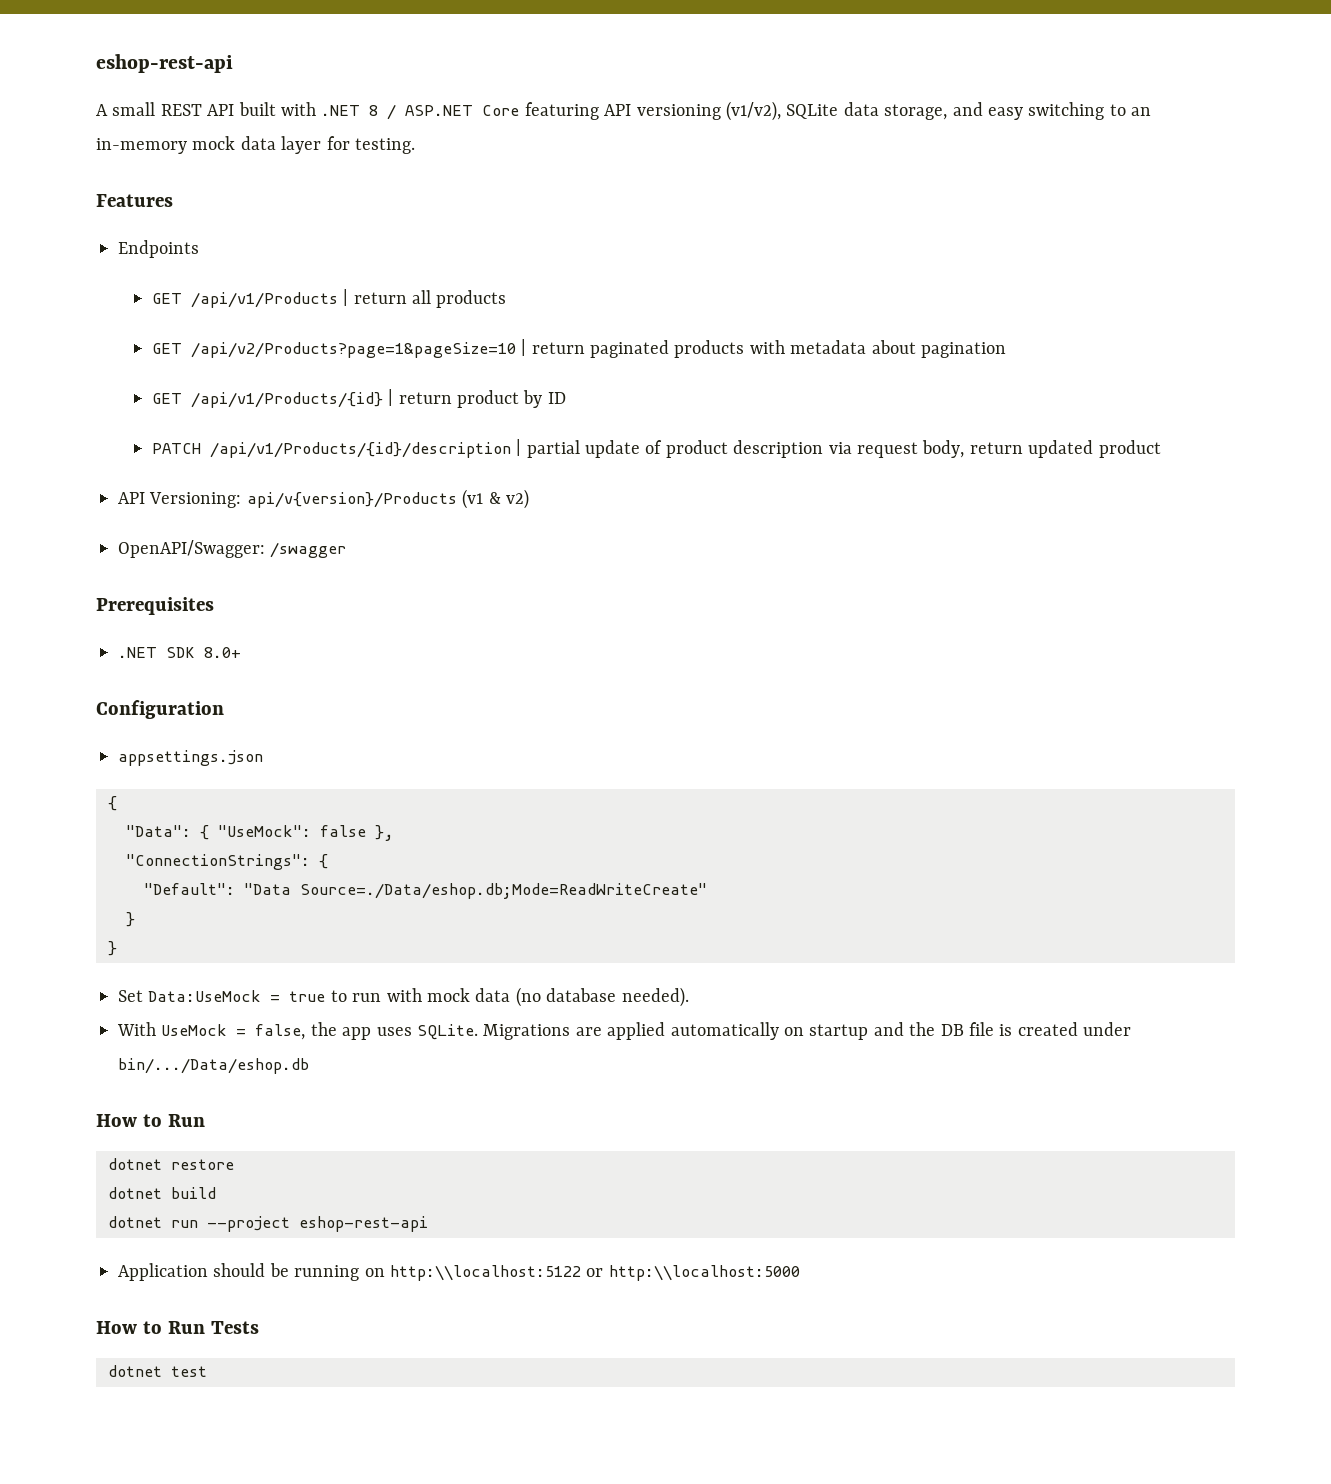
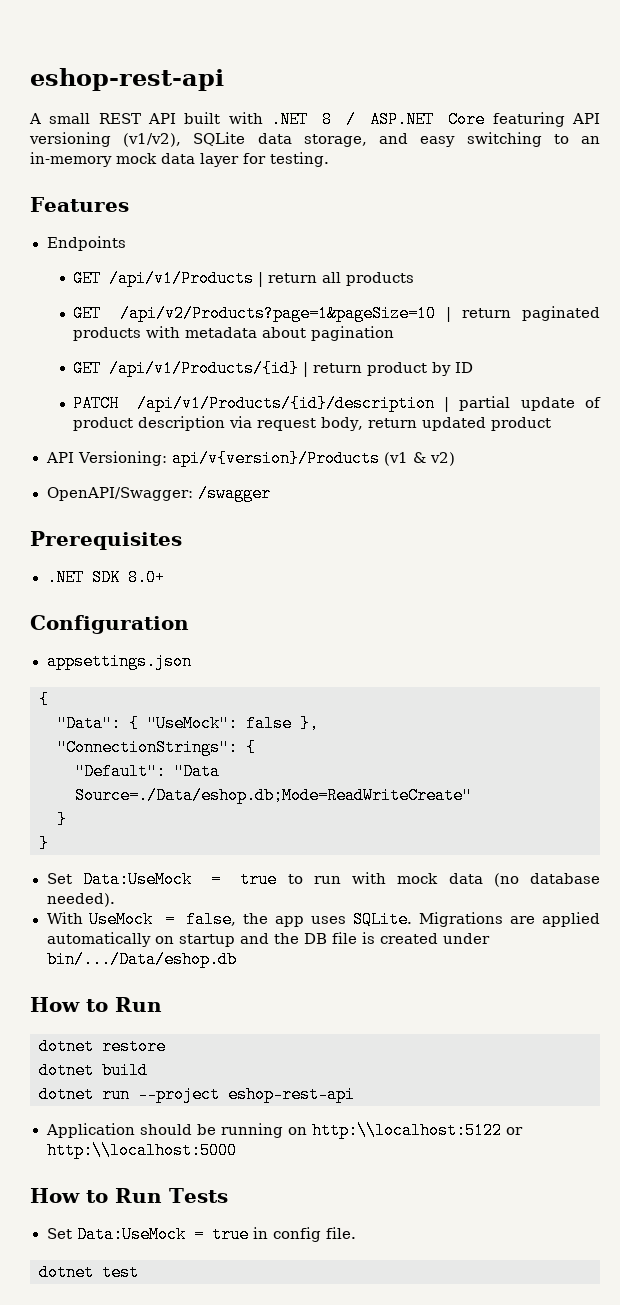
(259, 1327) none -> [46,1226,356,1243] // Set Data:UseMock = true in config file.

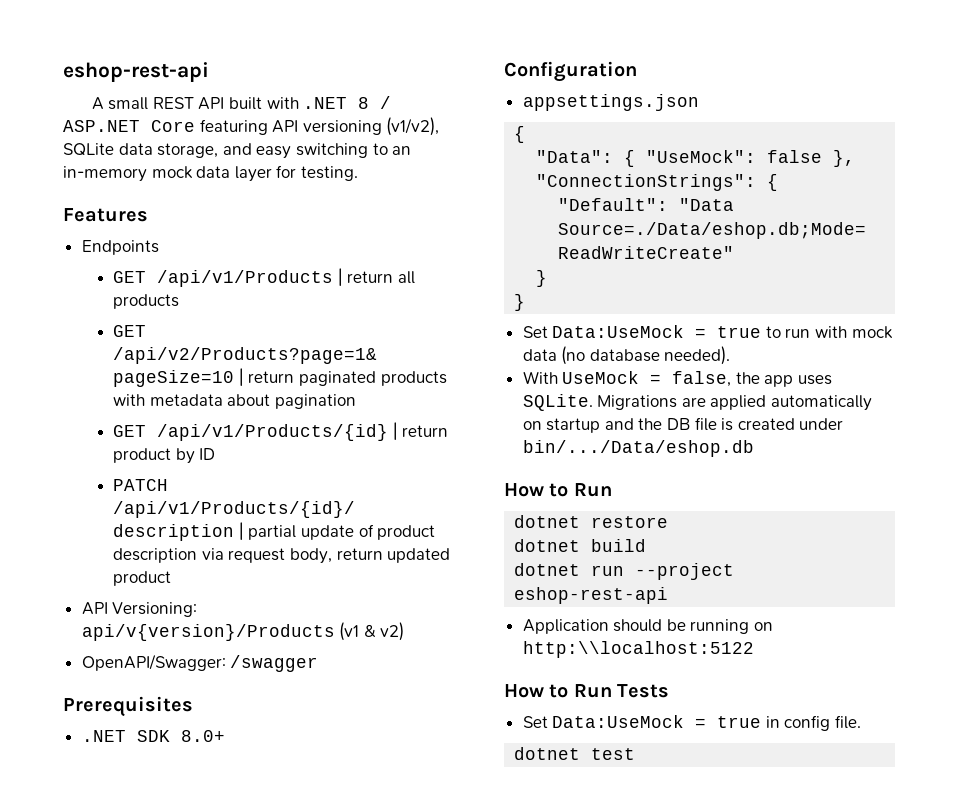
[505,1127,523,1135] [46,1142,237,1159] or http:\\localhost:5000 -> (754, 649) none

